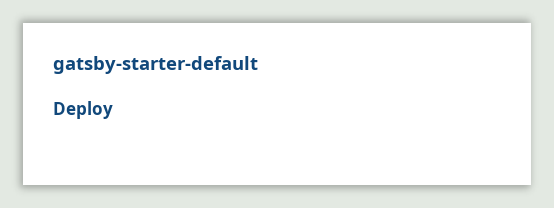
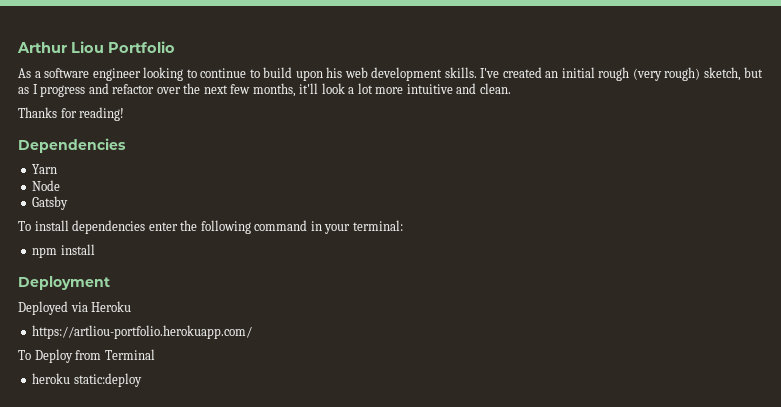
[53,56,258,74] [53,101,113,119] gatsby-starter-default // Deploy -> [17,41,175,53] [18,67,764,81] [18,83,511,97] [18,107,125,121] [18,138,126,153] [32,164,58,174] [32,180,61,191] [32,196,69,210] [18,220,403,234] [32,244,95,258] [18,276,110,290] [18,301,132,315] [32,325,253,339] [18,349,155,363] [32,373,142,387] Arthur Liou Portfolio // As a software engineer looking to continue to build upon his web development skills. I've created an initial rough (very rough) sketch, but as I progress and refactor over the next few months, it'll look a lot more intuitive and clean. // Thanks for reading! // Dependencies // Yarn // Node // Gatsby // To install dependencies enter the following command in your terminal: // npm install // Deployment // Deployed via Heroku // https://artliou-portfolio.herokuapp.com/ // To Deploy from Terminal // heroku static:deploy

